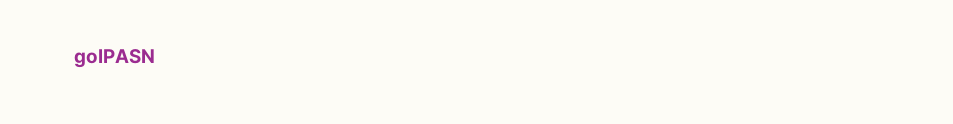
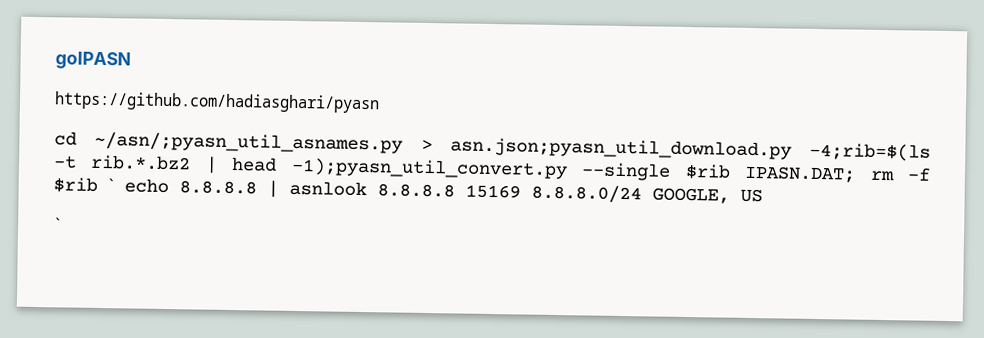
(155, 58) none -> [54,91,380,114] [54,131,931,162] [53,154,932,183] [53,177,763,204] [53,217,63,231] // https://github.com/hadiasghari/pyasn // cd ~/asn/;pyasn_util_asnames.py > asn.json;pyasn_util_download.py -4;rib=$(ls -t rib.*.bz2 | head -1);pyasn_util_convert.py --single $rib IPASN.DAT; rm -f $rib ` echo 8.8.8.8 | asnlook 8.8.8.8 15169 8.8.8.0/24 GOOGLE, US // `

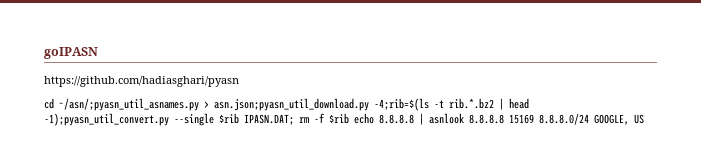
[106,178,116,192] ` -> (349, 118) none
[53,217,63,231] // ` -> (644, 119) none

